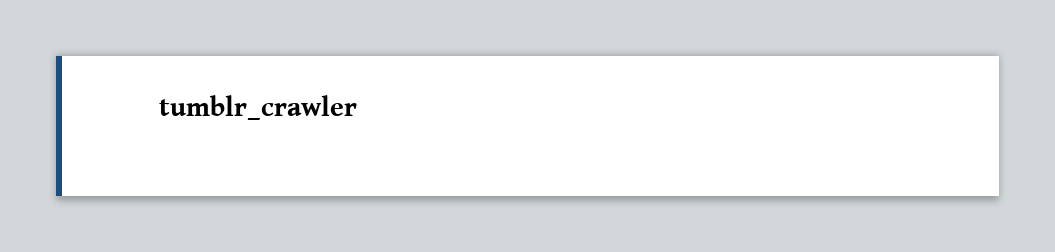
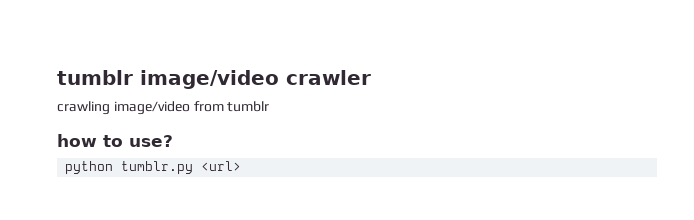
[159,95,357,120] tumblr_crawler -> [57,70,371,89] [57,101,270,115] [57,134,173,147] [65,161,242,174] tumblr image/video crawler // crawling image/video from tumblr // how to use? // python tumblr.py <url>

